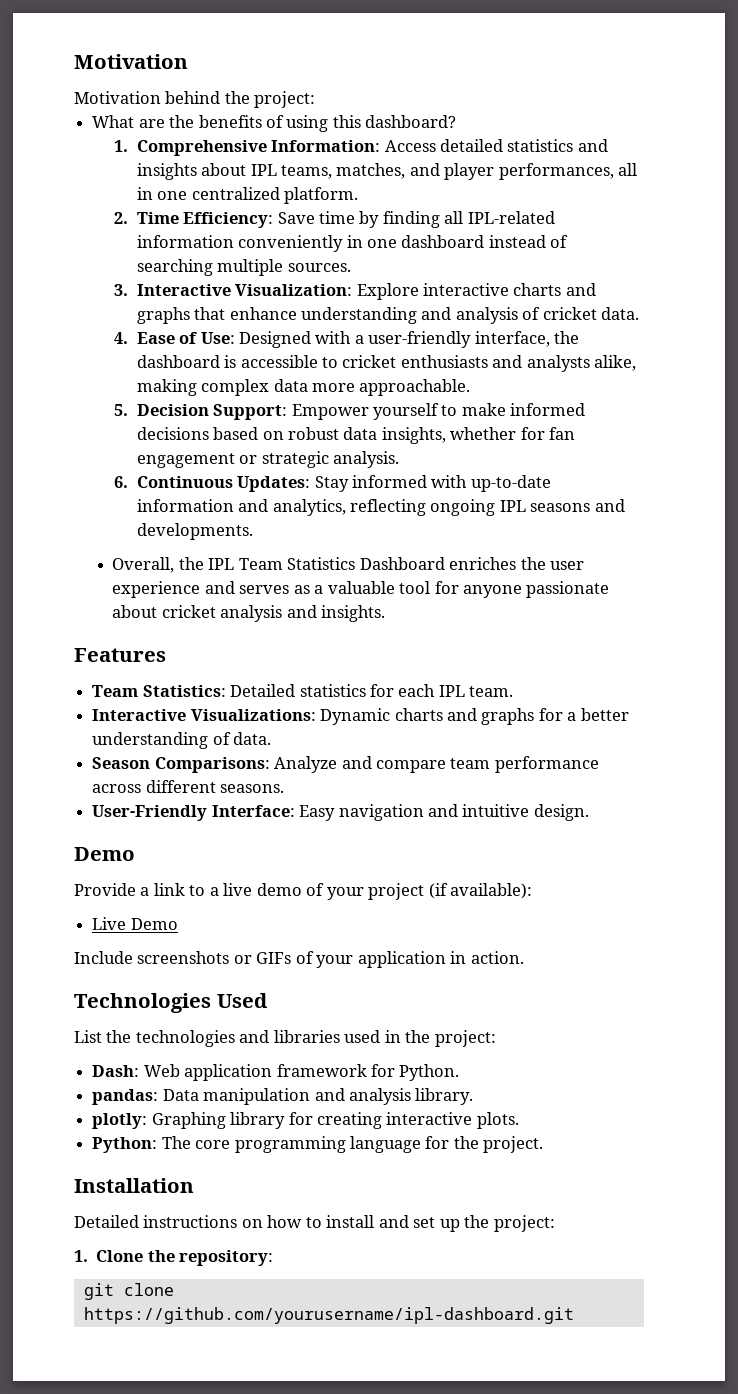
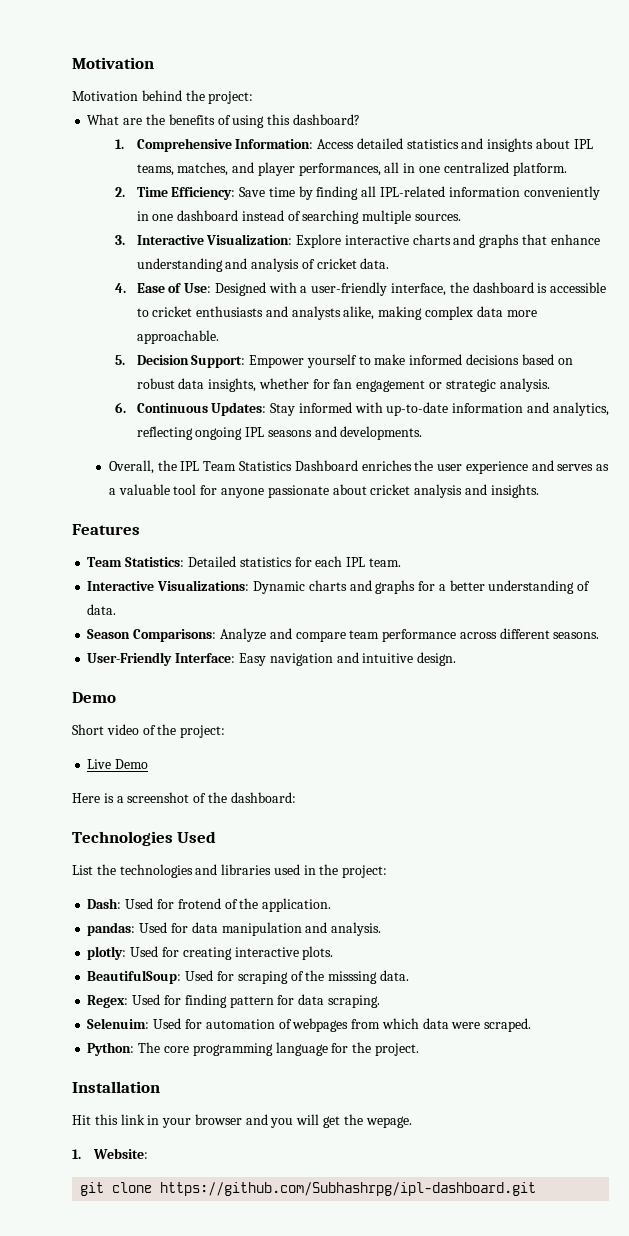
[74,883,533,900] [92,917,178,930] [74,951,524,968] Provide a link to a live demo of your project (if available): // Live Demo // Include screenshots or GIFs of your application in action. -> [72,724,226,738] [87,759,149,769] [72,792,296,803] Short video of the project: // Live Demo // Here is a screenshot of the dashboard:
[143,1064,460,1081] [92,1088,474,1105] Web application framework for Python. // pandas: Data manipulation and analysis library. -> [125,898,332,912] [87,922,382,936] Used for frotend of the application. // pandas: Used for data manipulation and analysis.
[151,1112,286,1129] Graphing library -> [130,946,159,957] Used
(519, 1120) none -> [87,970,409,984] [87,994,380,1008] [87,1018,532,1032] // BeautifulSoup: Used for scraping of the misssing data. // Regex: Used for finding pattern for data scraping. // Selenuim: Used for automation of webpages from which data were scraped.
[74,1215,555,1232] [74,1250,274,1266] Detailed instructions on how to install and set up the project: // 1. Clone the repository: -> [72,1114,412,1128] [72,1148,148,1159] Hit this link in your browser and you will get the wepage. // 1. Website:
[83,1307,574,1324] https://github.com/yourusername/ipl-dashboard.git -> [160,1182,537,1196] https://github.com/Subhashrpg/ipl-dashboard.git

